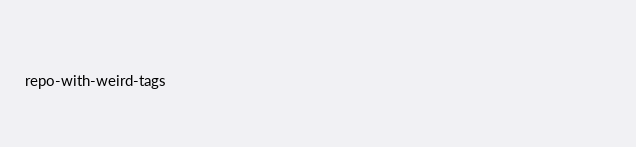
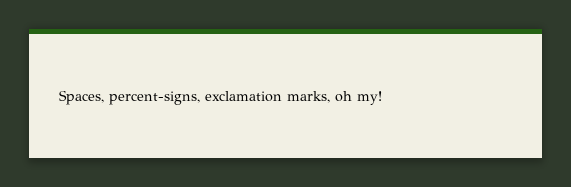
[25,75,166,89] repo-with-weird-tags -> [59,90,382,105] Spaces, percent-signs, exclamation marks, oh my!

